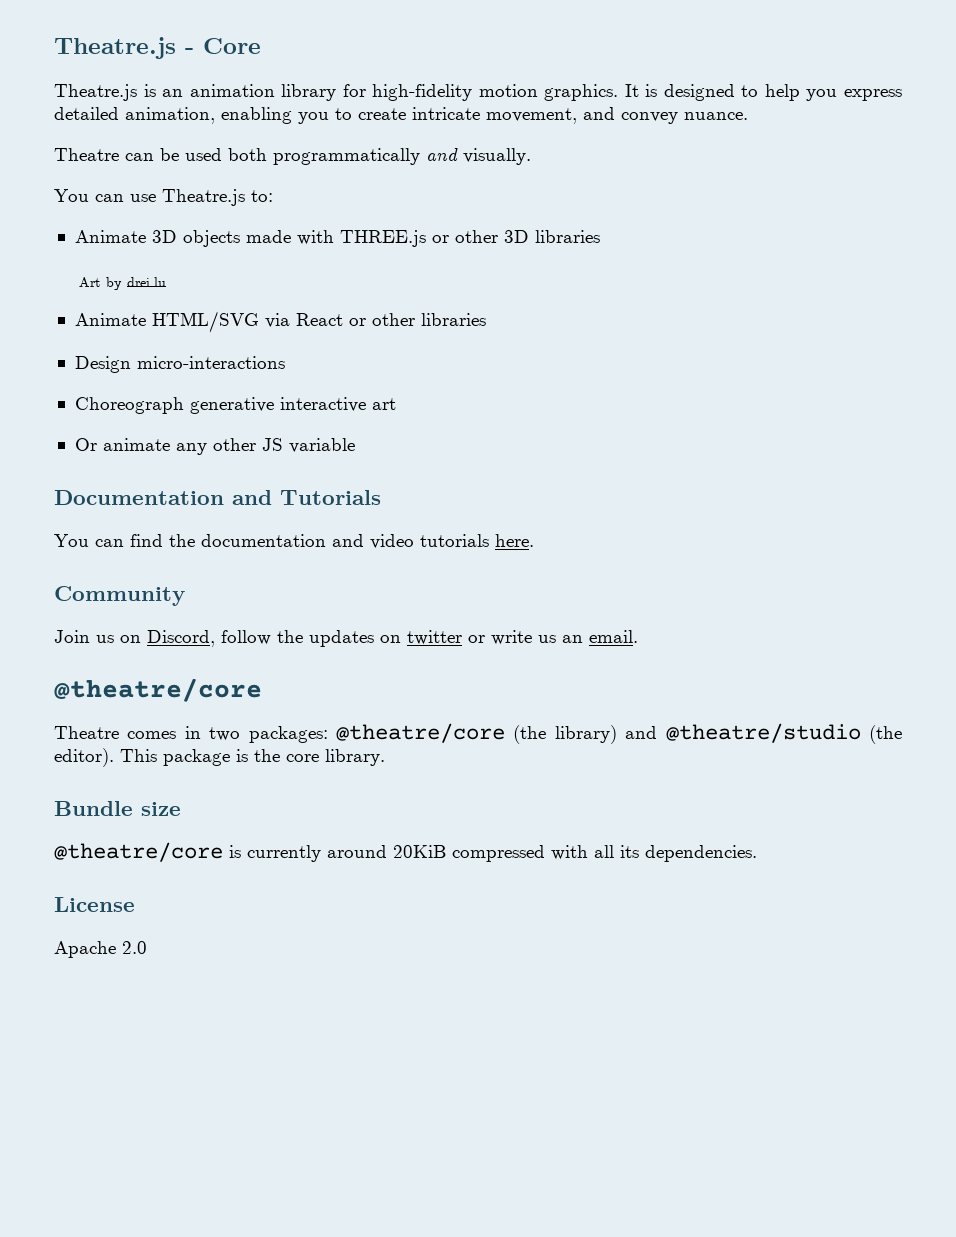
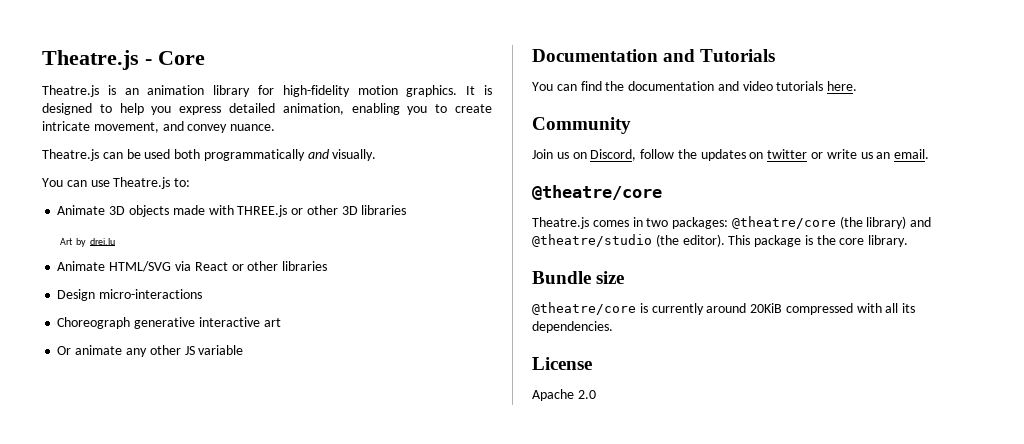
[54,148,119,161] Theatre -> [42,149,99,161] Theatre.js
[54,726,119,739] Theatre -> [532,217,589,229] Theatre.js

